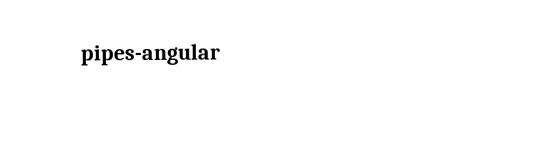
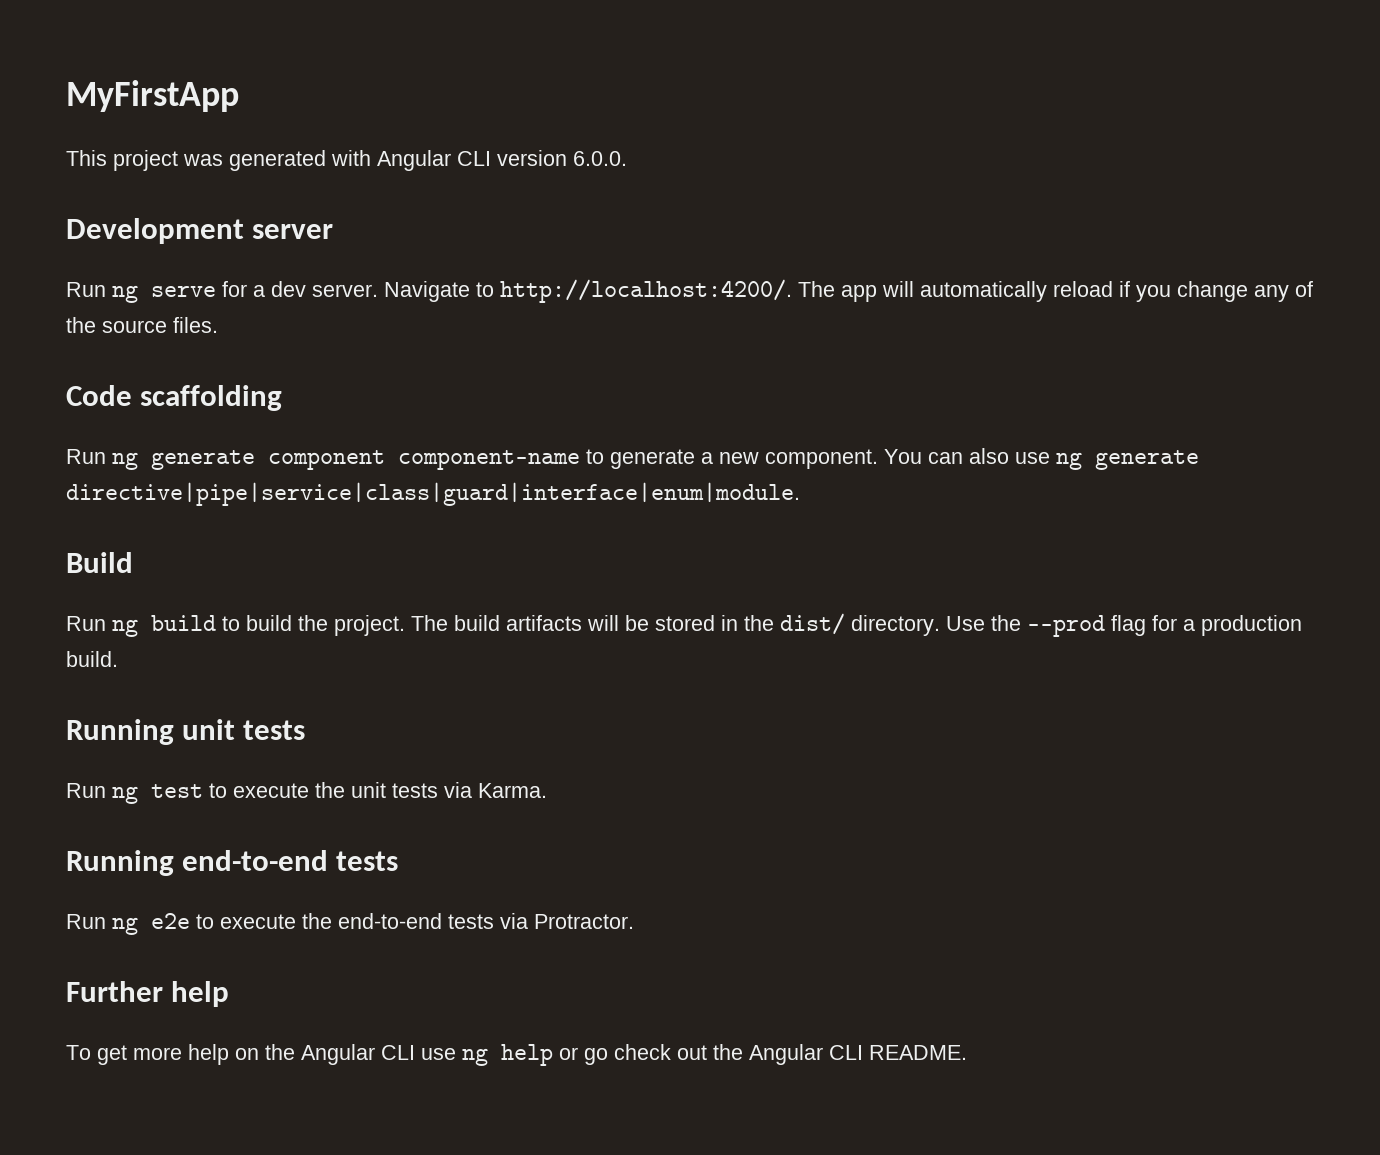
[80,43,220,66] pipes-angular -> [66,80,239,112] [66,150,627,171] [66,218,334,244] [66,279,1313,303] [66,317,218,333] [66,385,283,411] [66,448,1199,470] [66,482,800,506] [66,552,133,573] [66,613,1302,637] [66,651,118,667] [66,719,306,745] [66,782,547,804] [66,850,399,876] [66,913,634,935] [66,981,230,1007] [66,1044,967,1066] MyFirstApp // This project was generated with Angular CLI version 6.0.0. // Development server // Run ng serve for a dev server. Navigate to http://localhost:4200/. The app will automatically reload if you change any of the source files. // Code scaffolding // Run ng generate component component-name to generate a new component. You can also use ng generate directive|pipe|service|class|guard|interface|enum|module. // Build // Run ng build to build the project. The build artifacts will be stored in the dist/ directory. Use the --prod flag for a production build. // Running unit tests // Run ng test to execute the unit tests via Karma. // Running end-to-end tests // Run ng e2e to execute the end-to-end tests via Protractor. // Further help // To get more help on the Angular CLI use ng help or go check out the Angular CLI README.

